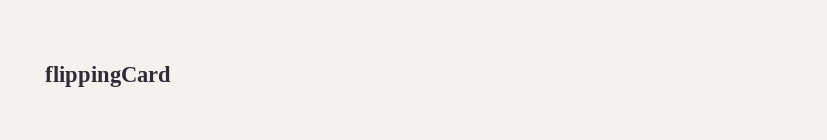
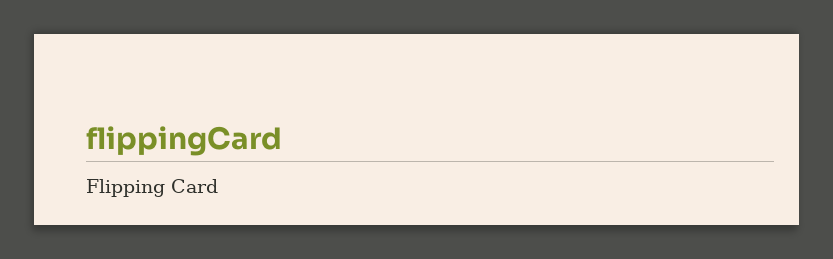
(171, 76) none -> [86,179,218,197] // Flipping Card

